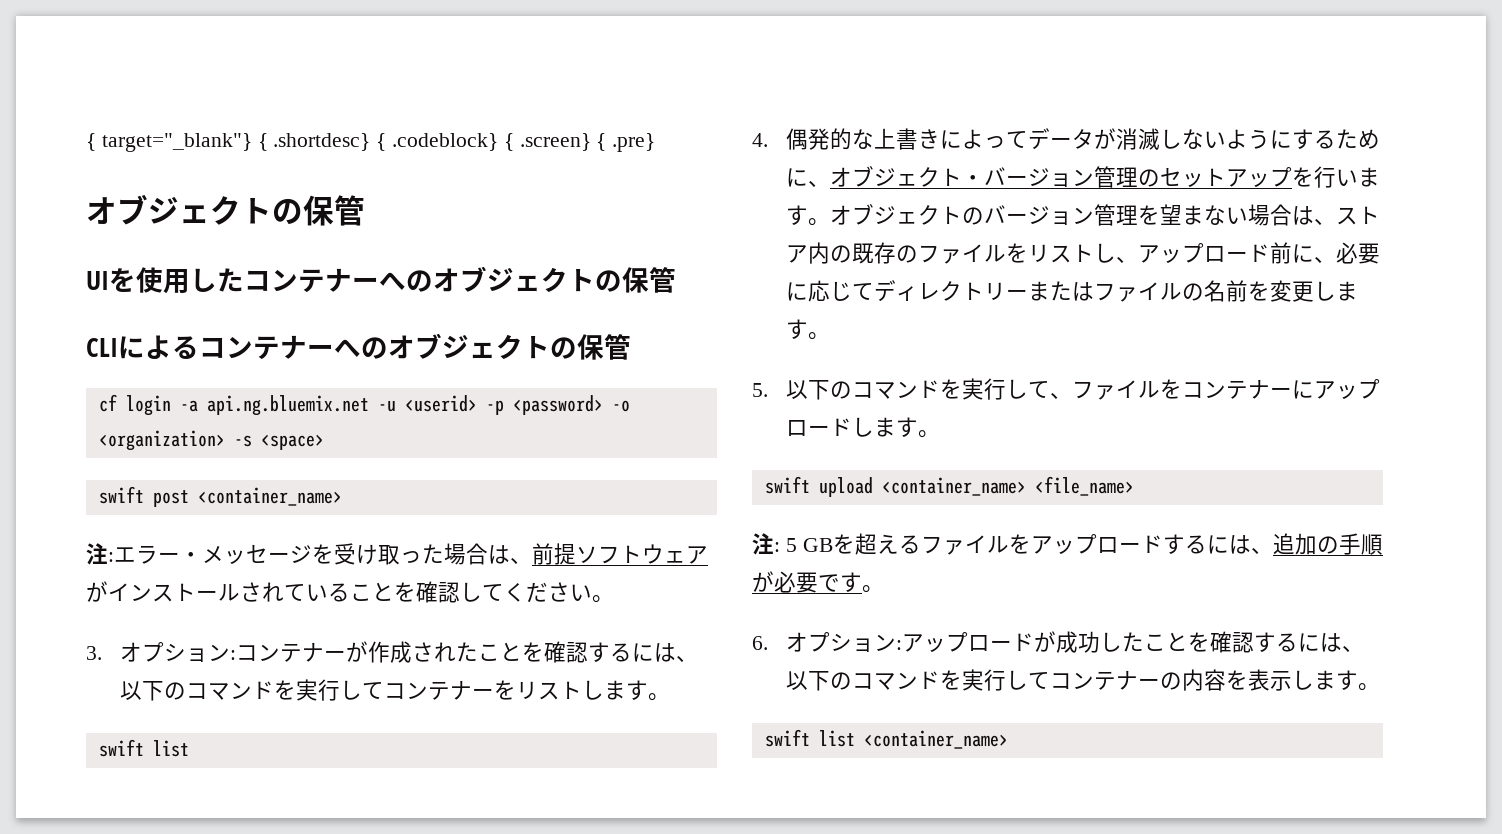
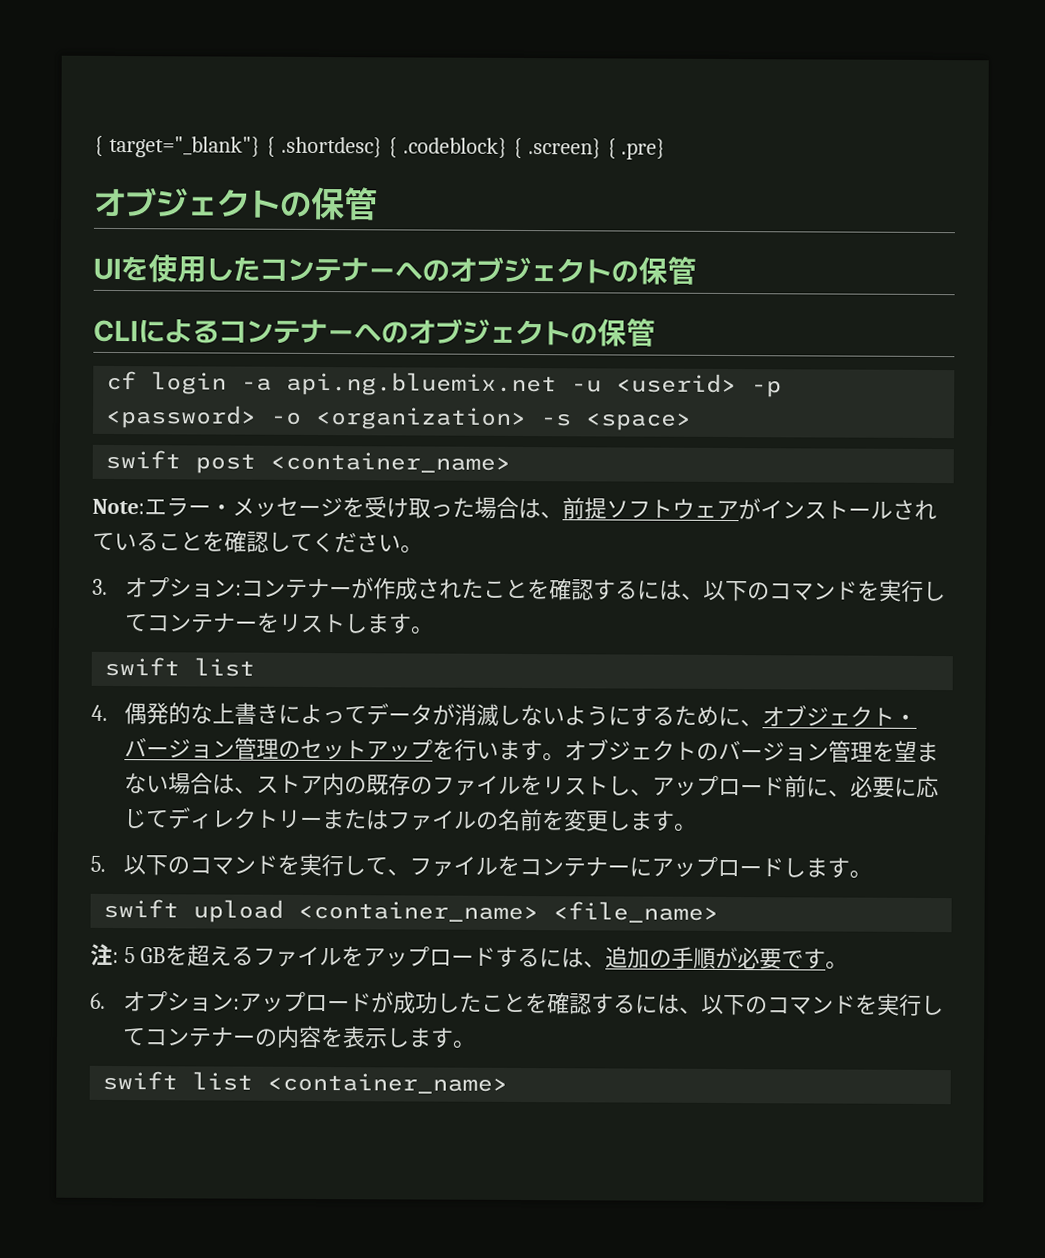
[86,543,114,565] 注: -> [92,498,145,515] Note:

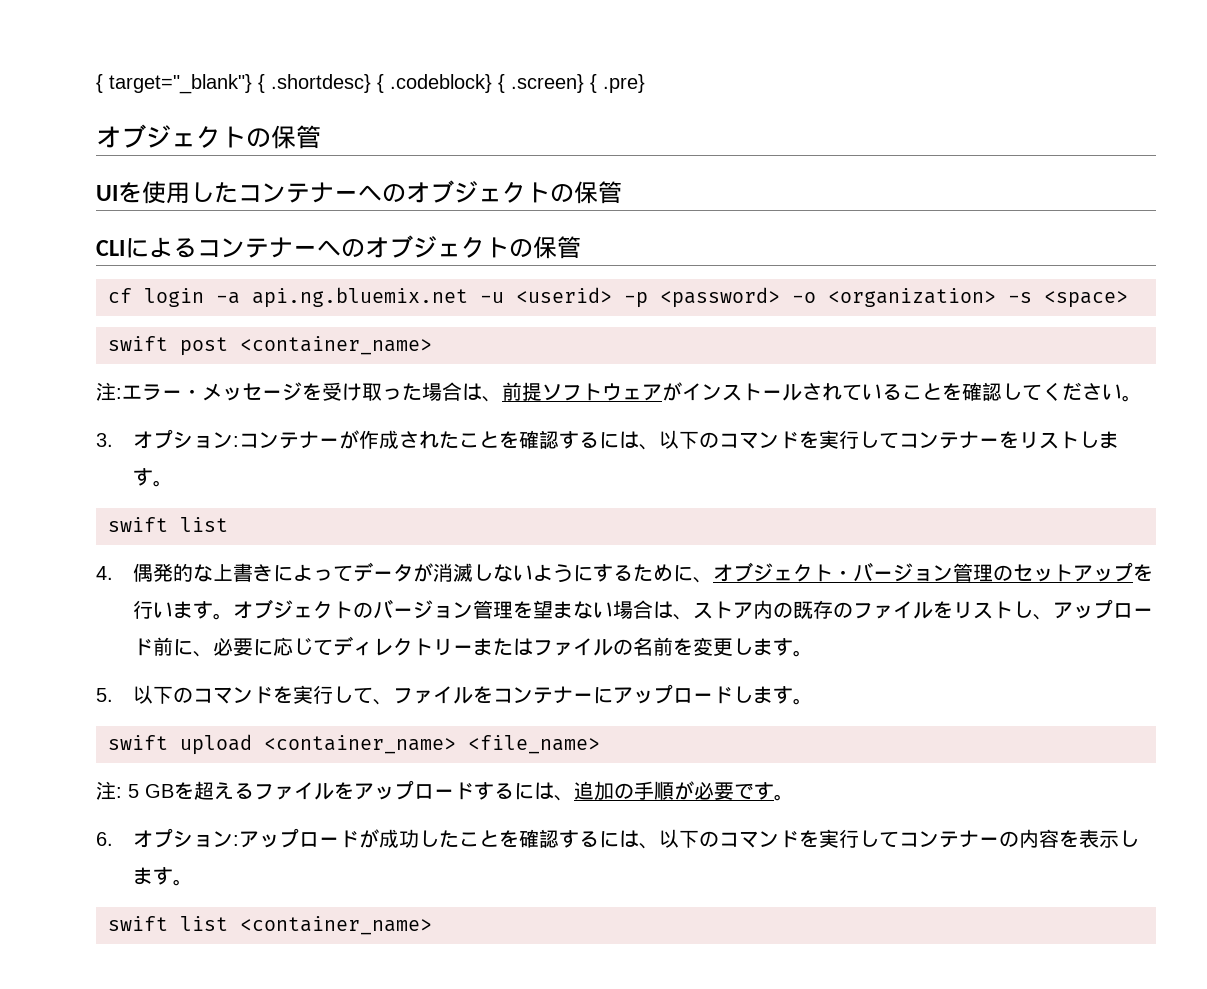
[92,498,145,515] Note: -> [96,382,122,401] 注:

